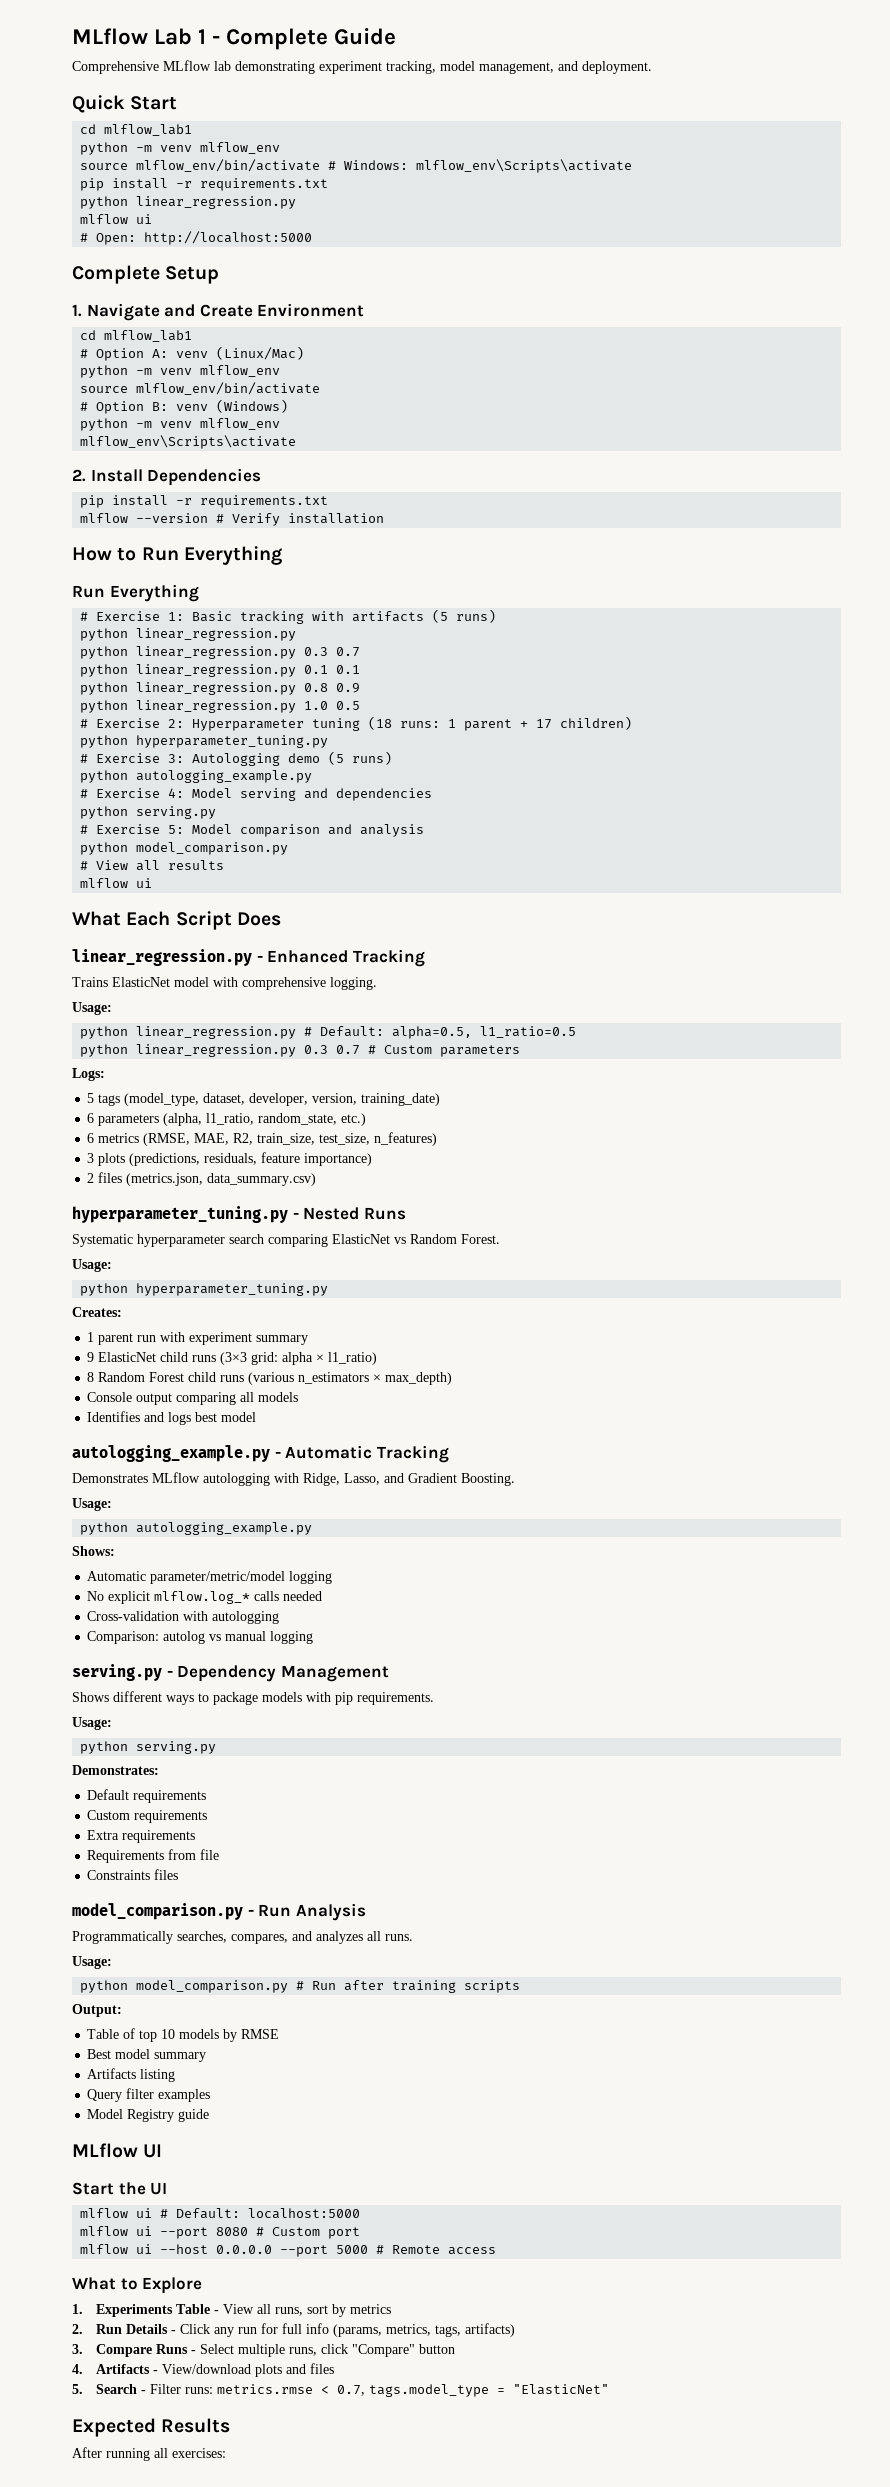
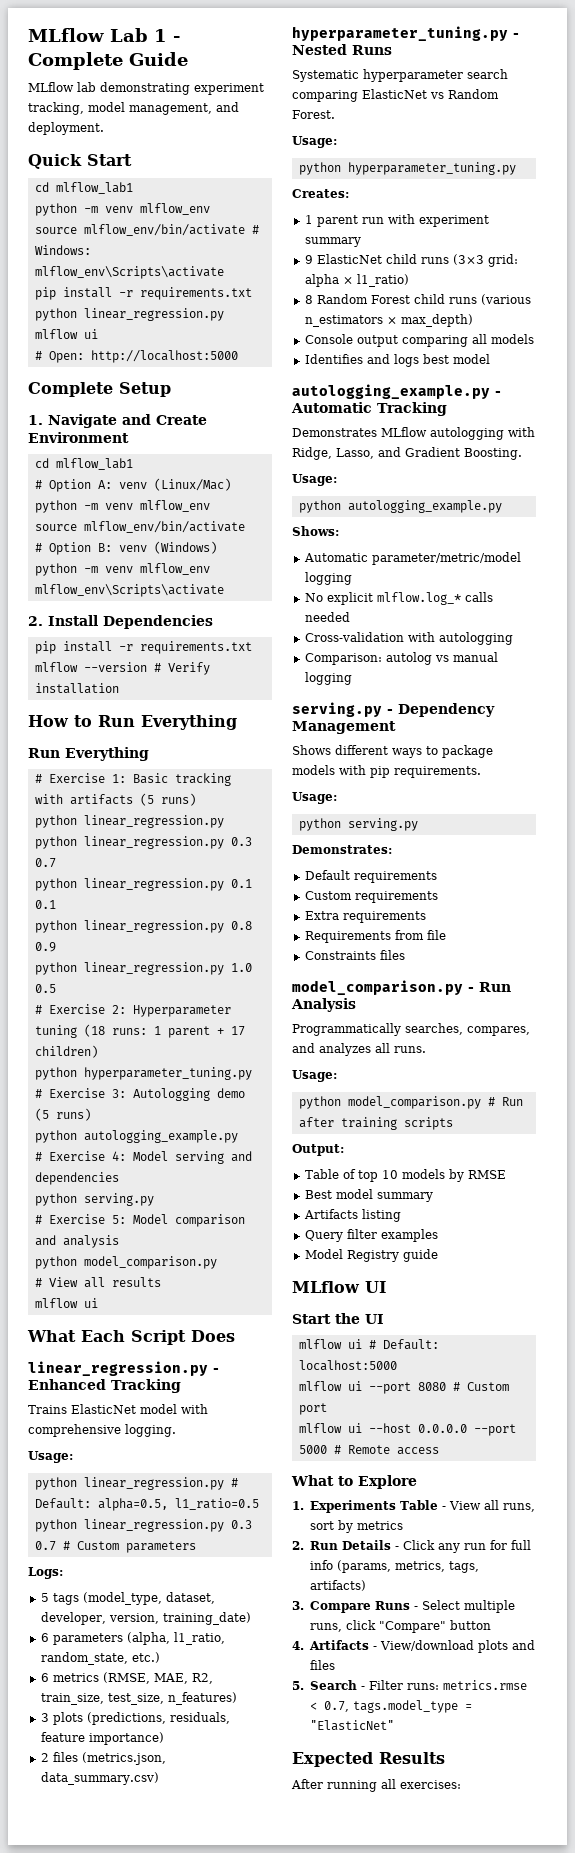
[72,61,159,74] Comprehensive -> (188, 59) none

